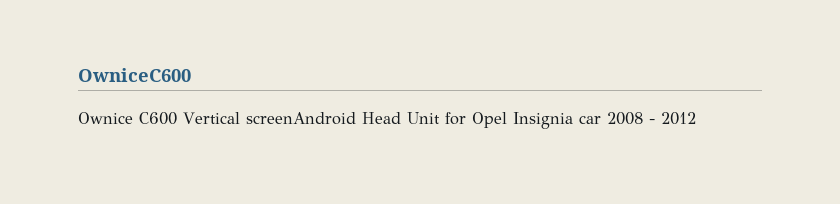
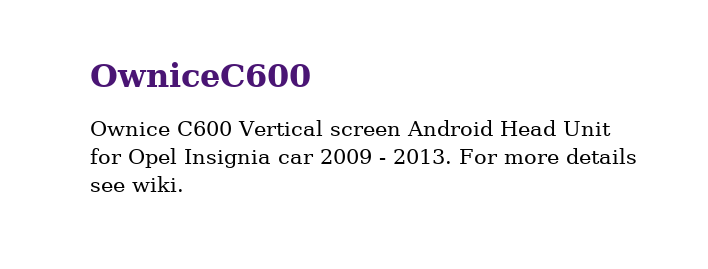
[245,112,356,125] screenAndroid -> [329,120,493,136] screen Android
[606,112,696,125] 2008 - 2012 -> [320,148,637,164] [90,176,184,192] 2009 - 2013. For more details see wiki.

